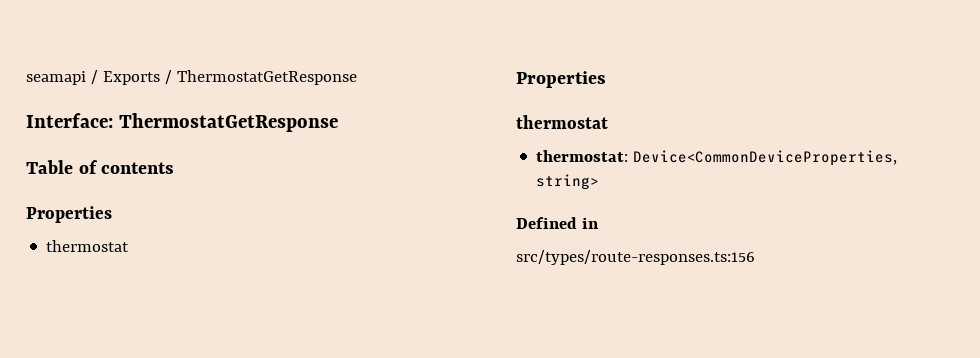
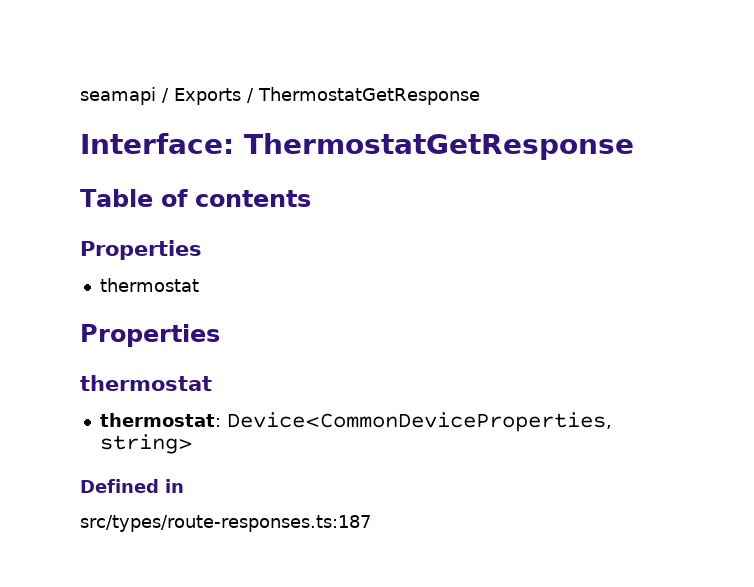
[516,250,755,265] src/types/route-responses.ts:156 -> [80,515,371,532] src/types/route-responses.ts:187

